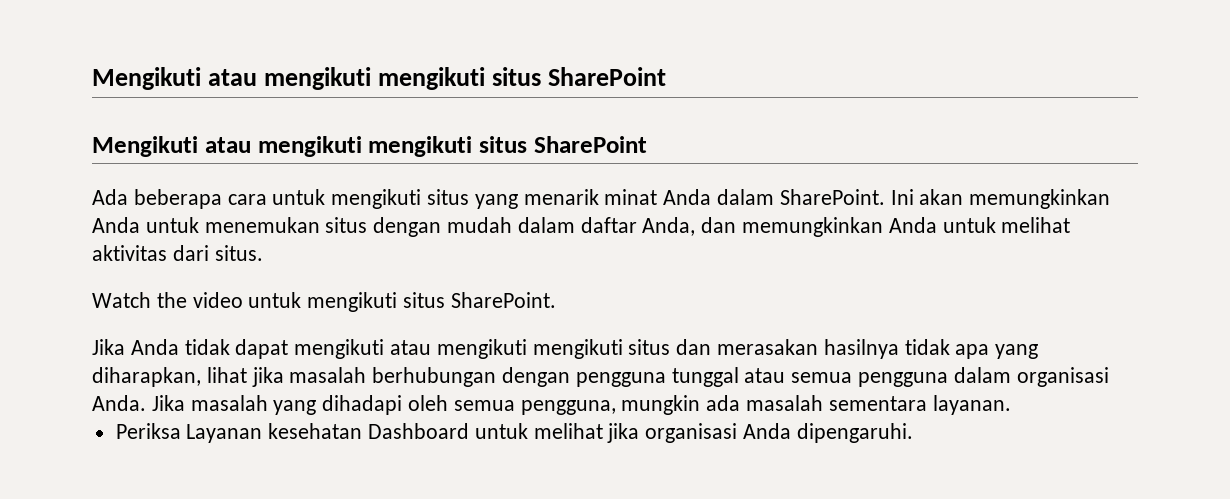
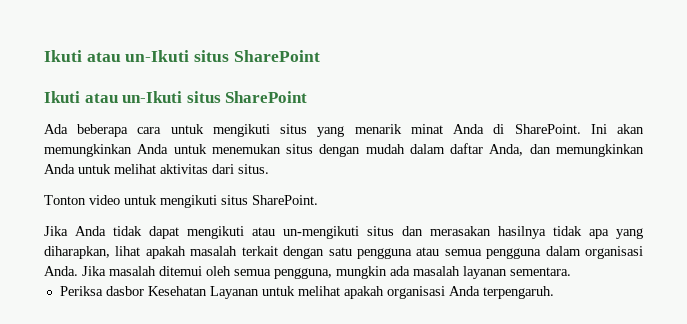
[92,67,667,90] [92,136,473,157] Mengikuti atau mengikuti mengikuti situs SharePoint // Mengikuti atau mengikuti mengikuti -> [44,50,320,62] [44,91,183,103] Ikuti atau un-Ikuti situs SharePoint // Ikuti atau un-Ikuti
[717,189,775,205] dalam -> [493,124,505,134] di
[92,292,187,308] Watch the -> [44,195,86,205] Tonton
[436,339,623,359] mengikuti mengikuti -> [283,226,359,239] un-mengikuti
[251,367,739,387] jika masalah berhubungan dengan pengguna tunggal -> [145,246,412,259] apakah masalah terkait dengan satu pengguna
[273,395,403,415] yang dihadapi -> [159,266,202,276] ditemui
[828,395,1011,415] sementara layanan. -> [463,266,571,279] layanan sementara.
[186,423,640,443] Layanan kesehatan Dashboard untuk melihat jika -> [105,286,384,299] dasbor Kesehatan Layanan untuk melihat apakah
[796,423,913,443] dipengaruhi. -> [482,286,554,299] terpengaruh.

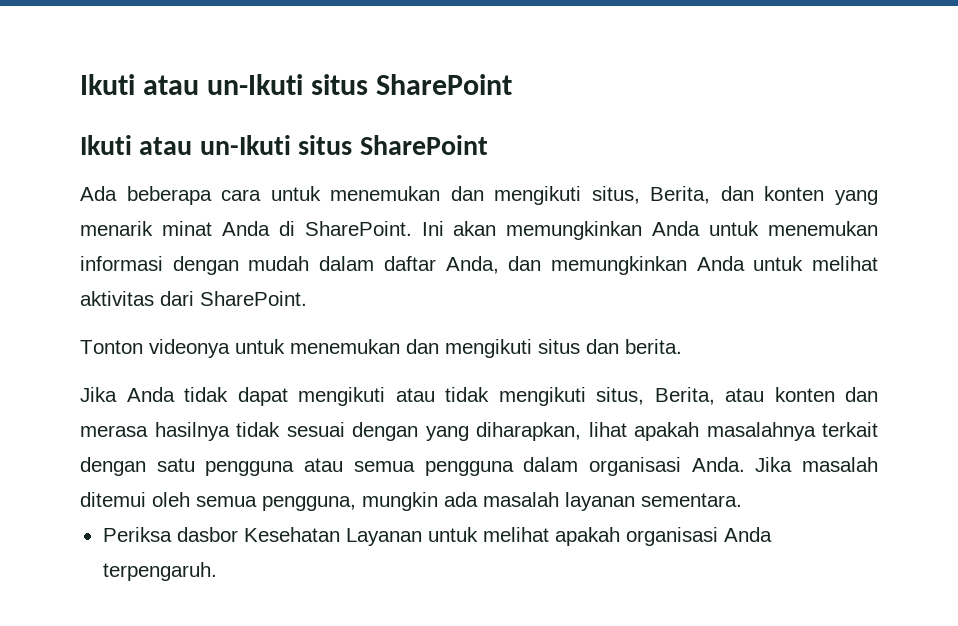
[212,124,308,137] mengikuti situs -> [330,186,825,205] menemukan dan mengikuti situs, Berita, dan konten
[286,144,314,154] situs -> [80,256,163,271] informasi
[238,164,269,174] situs. -> [200,291,307,306] SharePoint.
[89,195,318,208] video untuk mengikuti situs SharePoint. -> [149,339,682,358] videonya untuk menemukan dan mengikuti situs dan berita.
[283,226,609,239] un-mengikuti situs dan merasakan hasilnya tidak apa -> [445,387,878,406] [80,422,418,441] tidak mengikuti situs, Berita, atau konten dan merasa hasilnya tidak sesuai dengan
[190,246,238,256] masalah -> [706,422,816,441] masalahnya

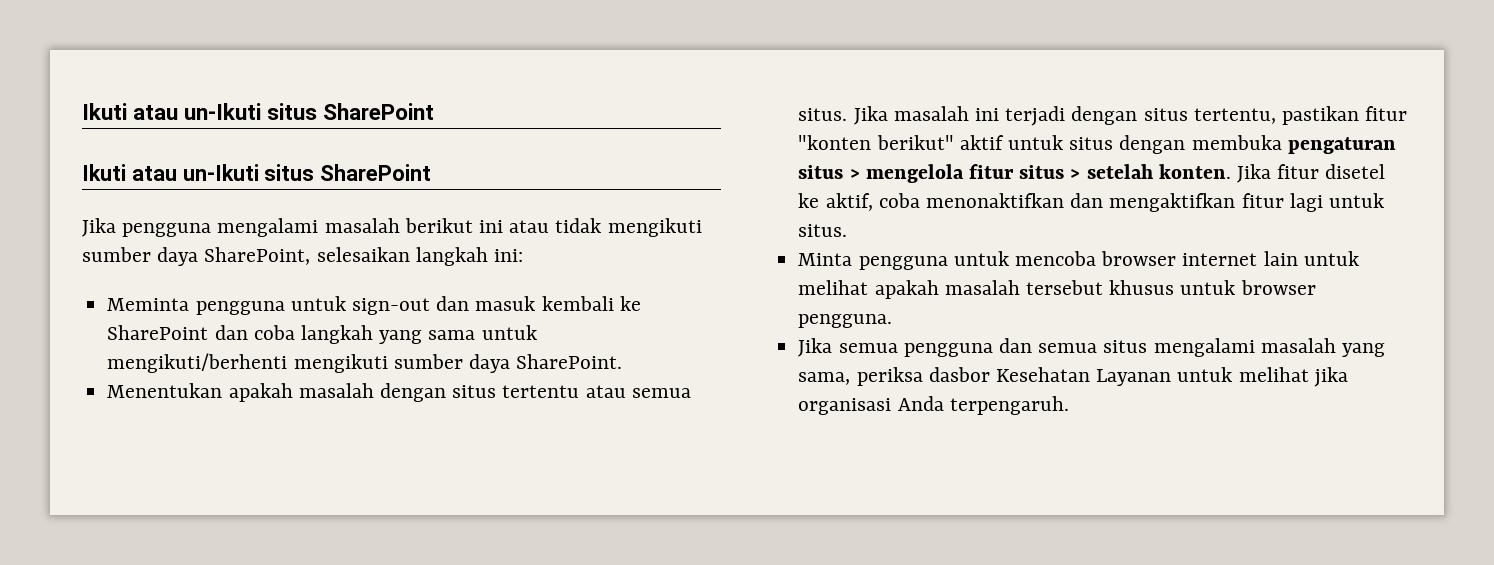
[80,186,878,205] [80,221,878,240] [80,256,878,275] [80,291,307,306] [80,339,682,358] [80,387,878,406] [80,422,878,441] [80,457,879,476] [80,492,742,511] [102,527,172,542] Ada beberapa cara untuk menemukan dan mengikuti situs, Berita, dan konten yang menarik minat Anda di SharePoint. Ini akan memungkinkan Anda untuk menemukan informasi dengan mudah dalam daftar Anda, dan memungkinkan Anda untuk melihat aktivitas dari SharePoint. // Tonton videonya untuk menemukan dan mengikuti situs dan berita. // Jika Anda tidak dapat mengikuti atau tidak mengikuti situs, Berita, atau konten dan merasa hasilnya tidak sesuai dengan yang diharapkan, lihat apakah masalahnya terkait dengan satu pengguna atau semua pengguna dalam organisasi Anda. Jika masalah ditemui oleh semua pengguna, mungkin ada masalah layanan sementara. // Periksa -> [82,218,702,237] [82,247,524,266] [107,296,641,315] [107,325,537,344] [107,353,623,373] [107,383,691,402] [798,106,1408,126] [798,135,1396,154] [798,164,1386,183] [798,193,1384,212] [798,224,848,237] [798,251,1359,270] [798,280,1316,299] [798,314,893,328] [798,338,1385,357] [798,367,923,386] Jika pengguna mengalami masalah berikut ini atau tidak mengikuti sumber daya SharePoint, selesaikan langkah ini: // Meminta pengguna untuk sign-out dan masuk kembali ke SharePoint dan coba langkah yang sama untuk mengikuti/berhenti mengikuti sumber daya SharePoint. // Menentukan apakah masalah dengan situs tertentu atau semua situs. Jika masalah ini terjadi dengan situs tertentu, pastikan fitur "konten berikut" aktif untuk situs dengan membuka pengaturan situs > mengelola fitur situs > setelah konten. Jika fitur disetel ke aktif, coba menonaktifkan dan mengaktifkan fitur lagi untuk situs. // Minta pengguna untuk mencoba browser internet lain untuk melihat apakah masalah tersebut khusus untuk browser pengguna. // Jika semua pengguna dan semua situs mengalami masalah yang sama, periksa
[554,527,620,546] apakah -> [1313,367,1348,387] jika

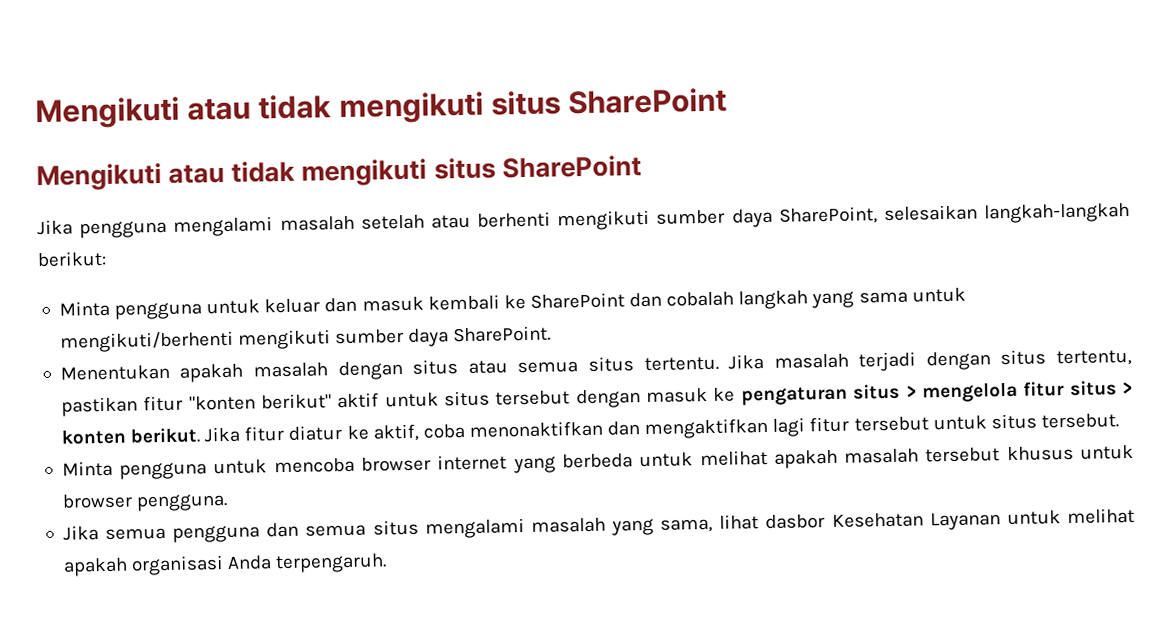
[82,103,435,120] [82,164,259,181] Ikuti atau un-Ikuti situs SharePoint // Ikuti atau un-Ikuti -> [35,87,728,130] [36,158,428,192] Mengikuti atau tidak mengikuti situs SharePoint // Mengikuti atau tidak mengikuti
[404,218,602,233] berikut ini atau tidak -> [360,211,552,230] setelah atau berhenti
[415,247,524,266] [107,296,430,315] langkah ini: // Meminta pengguna untuk sign-out -> [983,202,1130,224] [37,250,107,268] [58,298,321,320] langkah-langkah berikut: // Minta pengguna untuk keluar
[253,325,295,340] coba -> [666,291,735,307] cobalah
[502,385,580,398] tertentu -> (459, 367) none
[798,108,848,121] situs. -> [587,356,719,372] situs tertentu.
[974,108,999,121] ini -> (849, 361) none
[1119,135,1282,154] dengan membuka -> [495,387,736,409] tersebut dengan masuk ke
[1086,164,1231,179] setelah konten. -> [60,427,201,445] konten berikut.
[1325,164,1386,179] disetel -> [288,425,343,441] diatur
[1241,193,1384,212] [798,224,848,237] fitur lagi untuk situs. -> [772,413,1119,437] lagi fitur tersebut untuk situs tersebut.
[1263,251,1298,266] lain -> [512,453,633,474] yang berbeda
[856,367,923,386] periksa -> [719,514,760,530] lihat
[1313,367,1348,387] jika -> [62,557,128,577] apakah

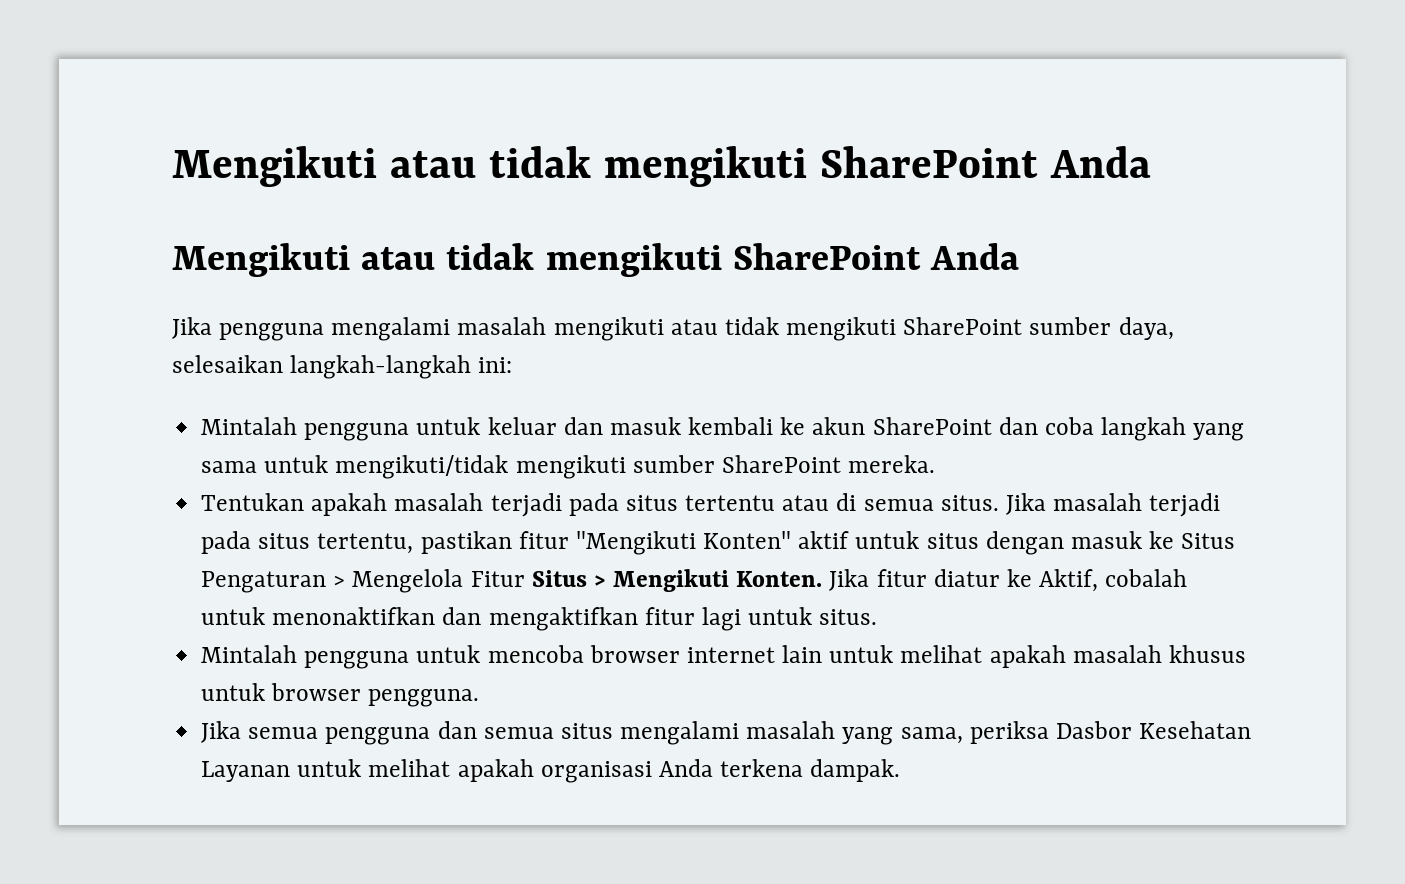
[35,87,728,130] [36,155,642,192] Mengikuti atau tidak mengikuti situs SharePoint // Mengikuti atau tidak mengikuti situs SharePoint -> [172,146,1151,187] [172,243,1020,277] Mengikuti atau tidak mengikuti SharePoint Anda // Mengikuti atau tidak mengikuti SharePoint Anda
[360,202,1130,231] [37,250,107,268] [58,300,110,317] setelah atau berhenti mengikuti sumber daya SharePoint, selesaikan langkah-langkah berikut: // Minta -> [553,317,1174,341] [172,355,513,379] [201,417,298,435] mengikuti atau tidak mengikuti SharePoint sumber daya, selesaikan langkah-langkah ini: // Mintalah
(526, 302) none -> [812,417,866,435] akun
[666,291,735,307] cobalah -> [1044,417,1094,435] coba
[59,325,552,353] [59,356,719,383] mengikuti/berhenti mengikuti sumber daya SharePoint. // Menentukan apakah masalah dengan situs atau semua situs tertentu. -> [335,455,936,479] [201,493,999,517] mengikuti/tidak mengikuti sumber SharePoint mereka. // Tentukan apakah masalah terjadi pada situs tertentu atau di semua situs.
[925,351,991,371] dengan -> [201,531,252,554] pada
[188,393,332,411] "konten berikut" -> [575,531,792,555] "Mengikuti Konten"
[495,390,571,406] tersebut -> (979, 541) none
[740,380,1133,406] [60,413,1119,445] [61,460,113,477] pengaturan situs > mengelola fitur situs > konten berikut. Jika fitur diatur ke aktif, coba menonaktifkan dan mengaktifkan lagi fitur tersebut untuk situs tersebut. // Minta -> [1181,533,1236,549] [201,569,1188,593] [201,607,878,631] [201,645,298,663] Situs Pengaturan > Mengelola Fitur Situs > Mengikuti Konten. Jika fitur diatur ke Aktif, cobalah untuk menonaktifkan dan mengaktifkan fitur lagi untuk situs. // Mintalah
[512,453,633,474] yang berbeda -> [782,645,823,663] lain
[925,447,1001,463] tersebut -> (1162, 654) none
[719,514,826,530] lihat dasbor -> [969,721,1132,744] periksa Dasbor
[275,553,388,574] terpengaruh. -> [720,759,901,782] terkena dampak.

